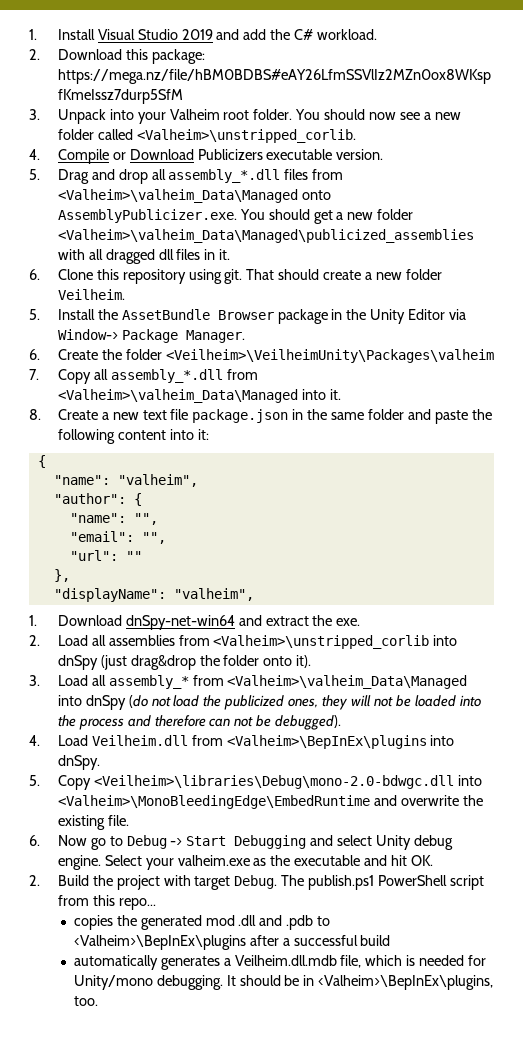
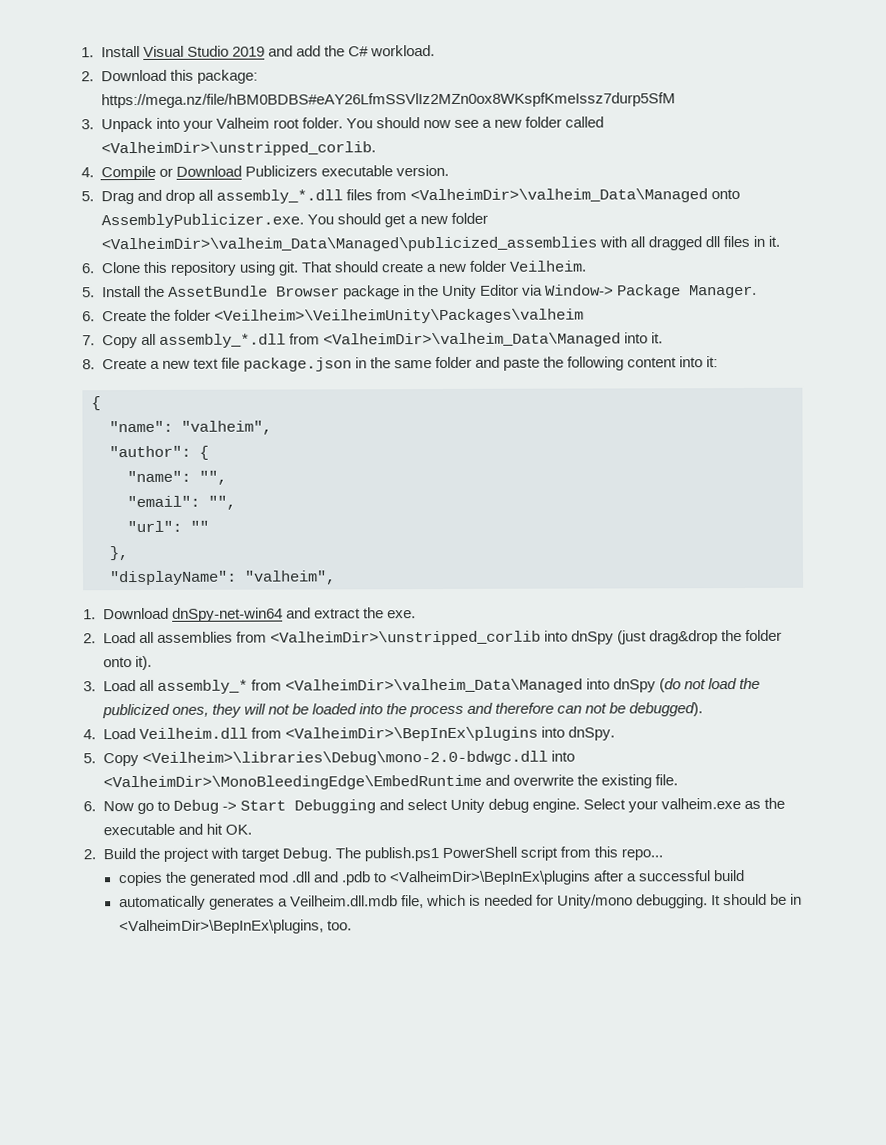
[136,129,356,143] <Valheim>\unstripped_corlib. -> [100,141,376,157] <ValheimDir>\unstripped_corlib.
[57,189,298,203] <Valheim>\valheim_Data\Managed -> [409,188,708,204] <ValheimDir>\valheim_Data\Managed
[57,229,474,243] <Valheim>\valheim_Data\Managed\publicized_assemblies -> [100,236,597,253] <ValheimDir>\valheim_Data\Managed\publicized_assemblies
[57,389,298,403] <Valheim>\valheim_Data\Managed -> [322,332,621,348] <ValheimDir>\valheim_Data\Managed
[213,635,430,649] <Valheim>\unstripped_corlib -> [269,630,541,646] <ValheimDir>\unstripped_corlib
[227,675,468,689] <Valheim>\valheim_Data\Managed -> [284,678,583,694] <ValheimDir>\valheim_Data\Managed
[226,735,427,749] <Valheim>\BepInEx\plugins -> [284,726,538,742] <ValheimDir>\BepInEx\plugins
[57,795,370,809] <Valheim>\MonoBleedingEdge\EmbedRuntime -> [102,774,482,791] <ValheimDir>\MonoBleedingEdge\EmbedRuntime
[73,935,246,950] <Valheim>\BepInEx\plugins -> [388,870,591,886] <ValheimDir>\BepInEx\plugins
[318,975,494,990] <Valheim>\BepInEx\plugins, -> [118,919,324,935] <ValheimDir>\BepInEx\plugins,

